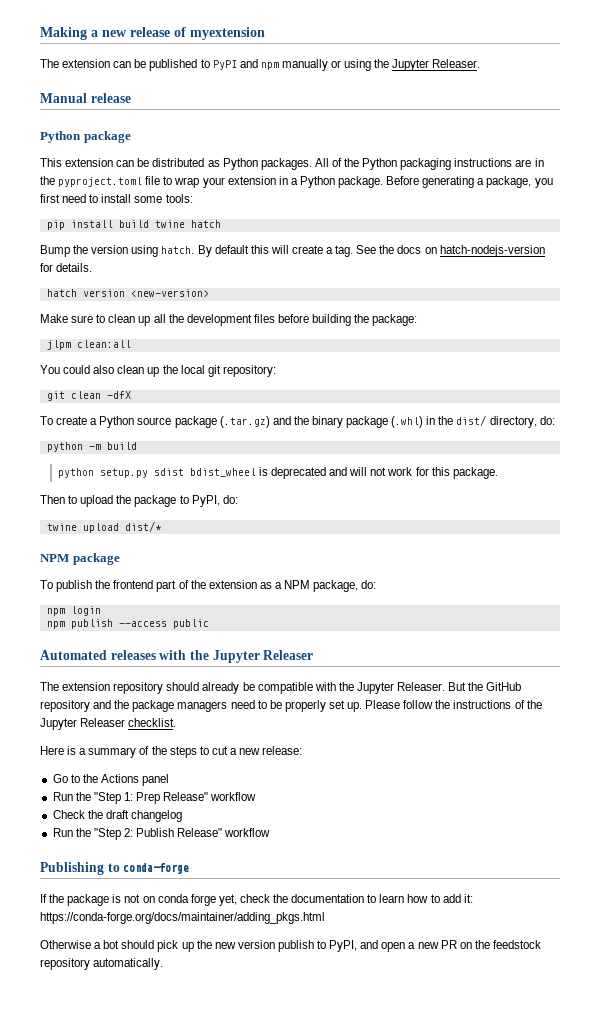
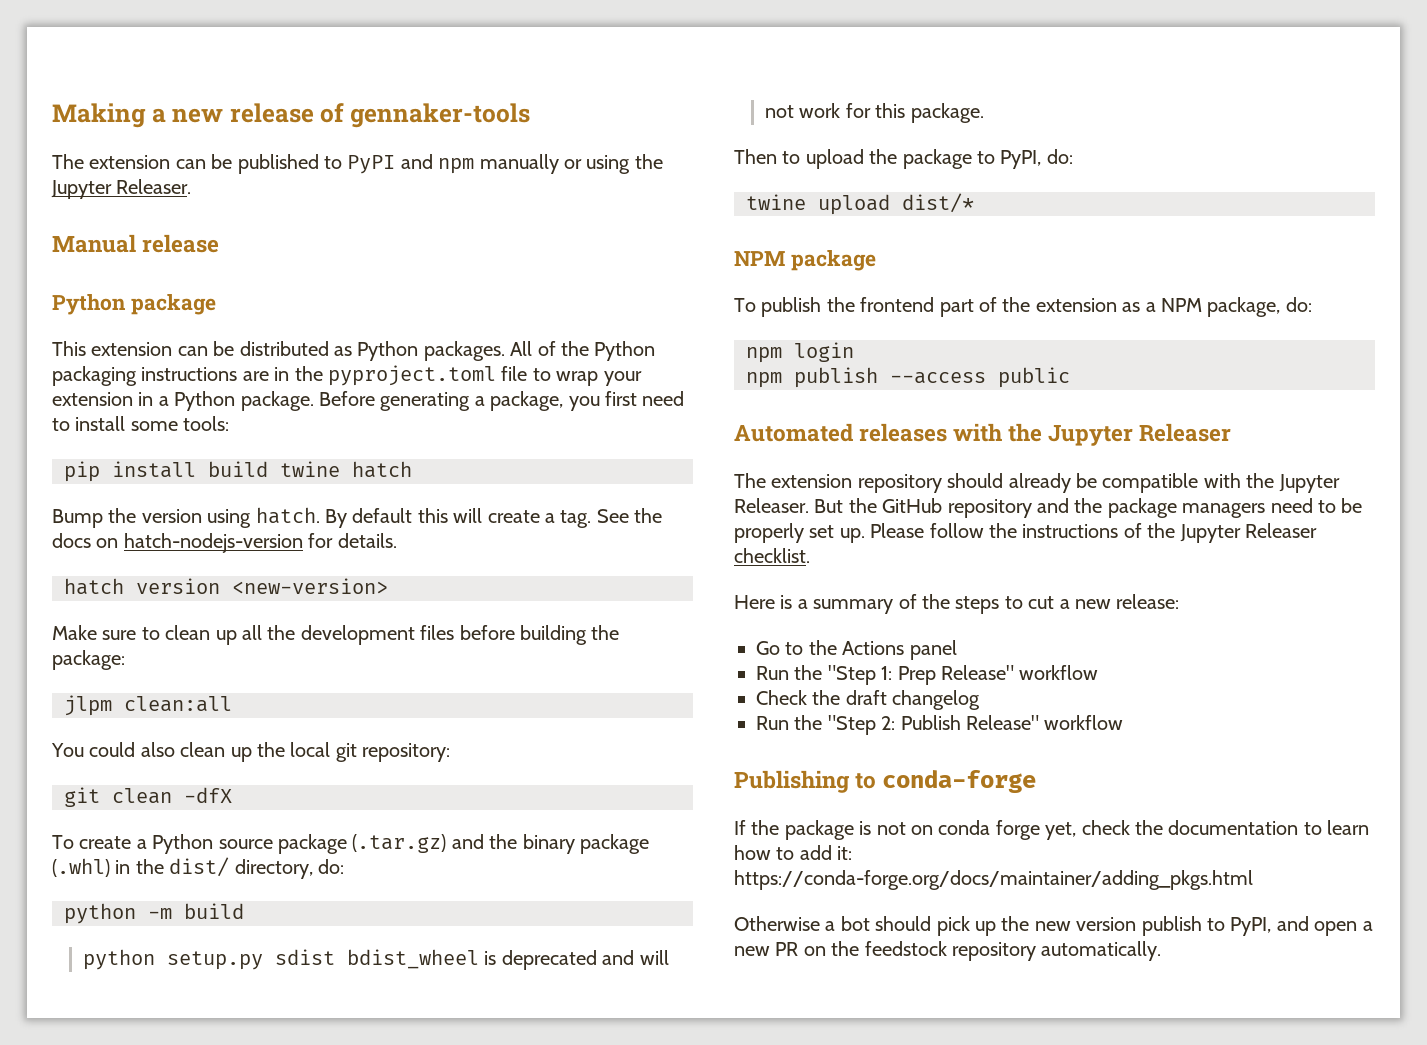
[190,27,265,40] myextension -> [350,103,531,128] gennaker-tools

